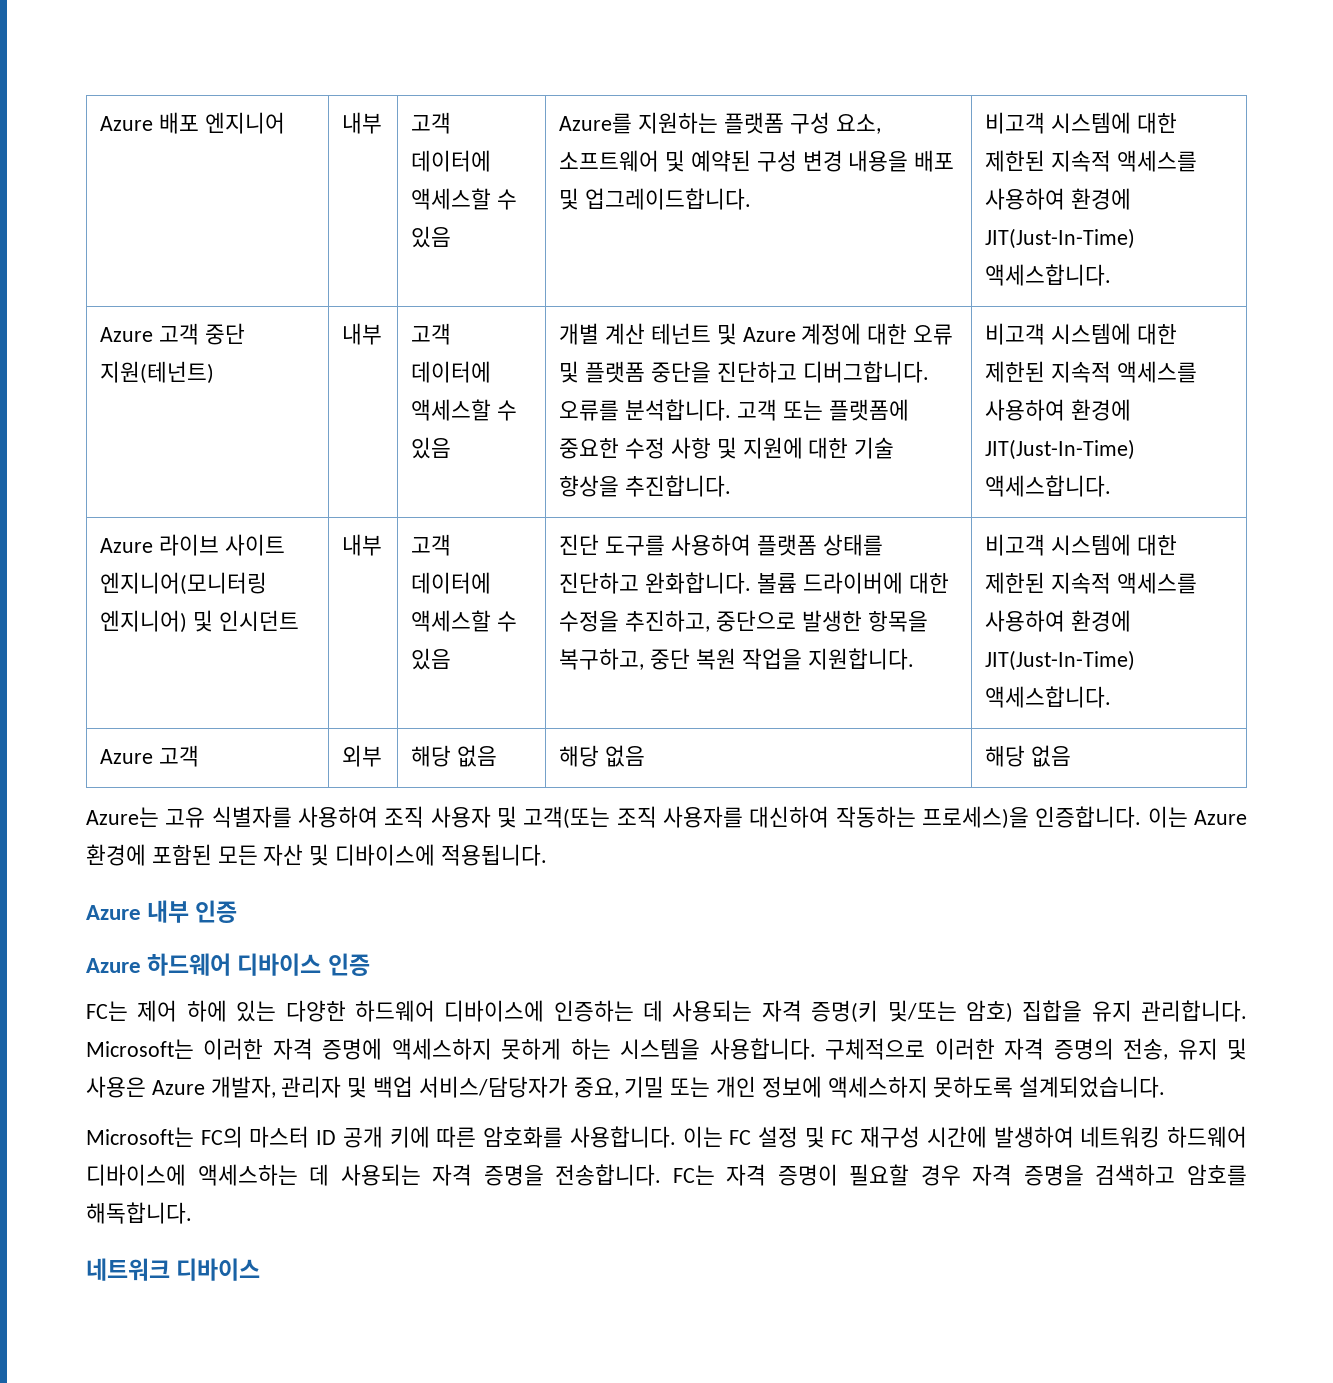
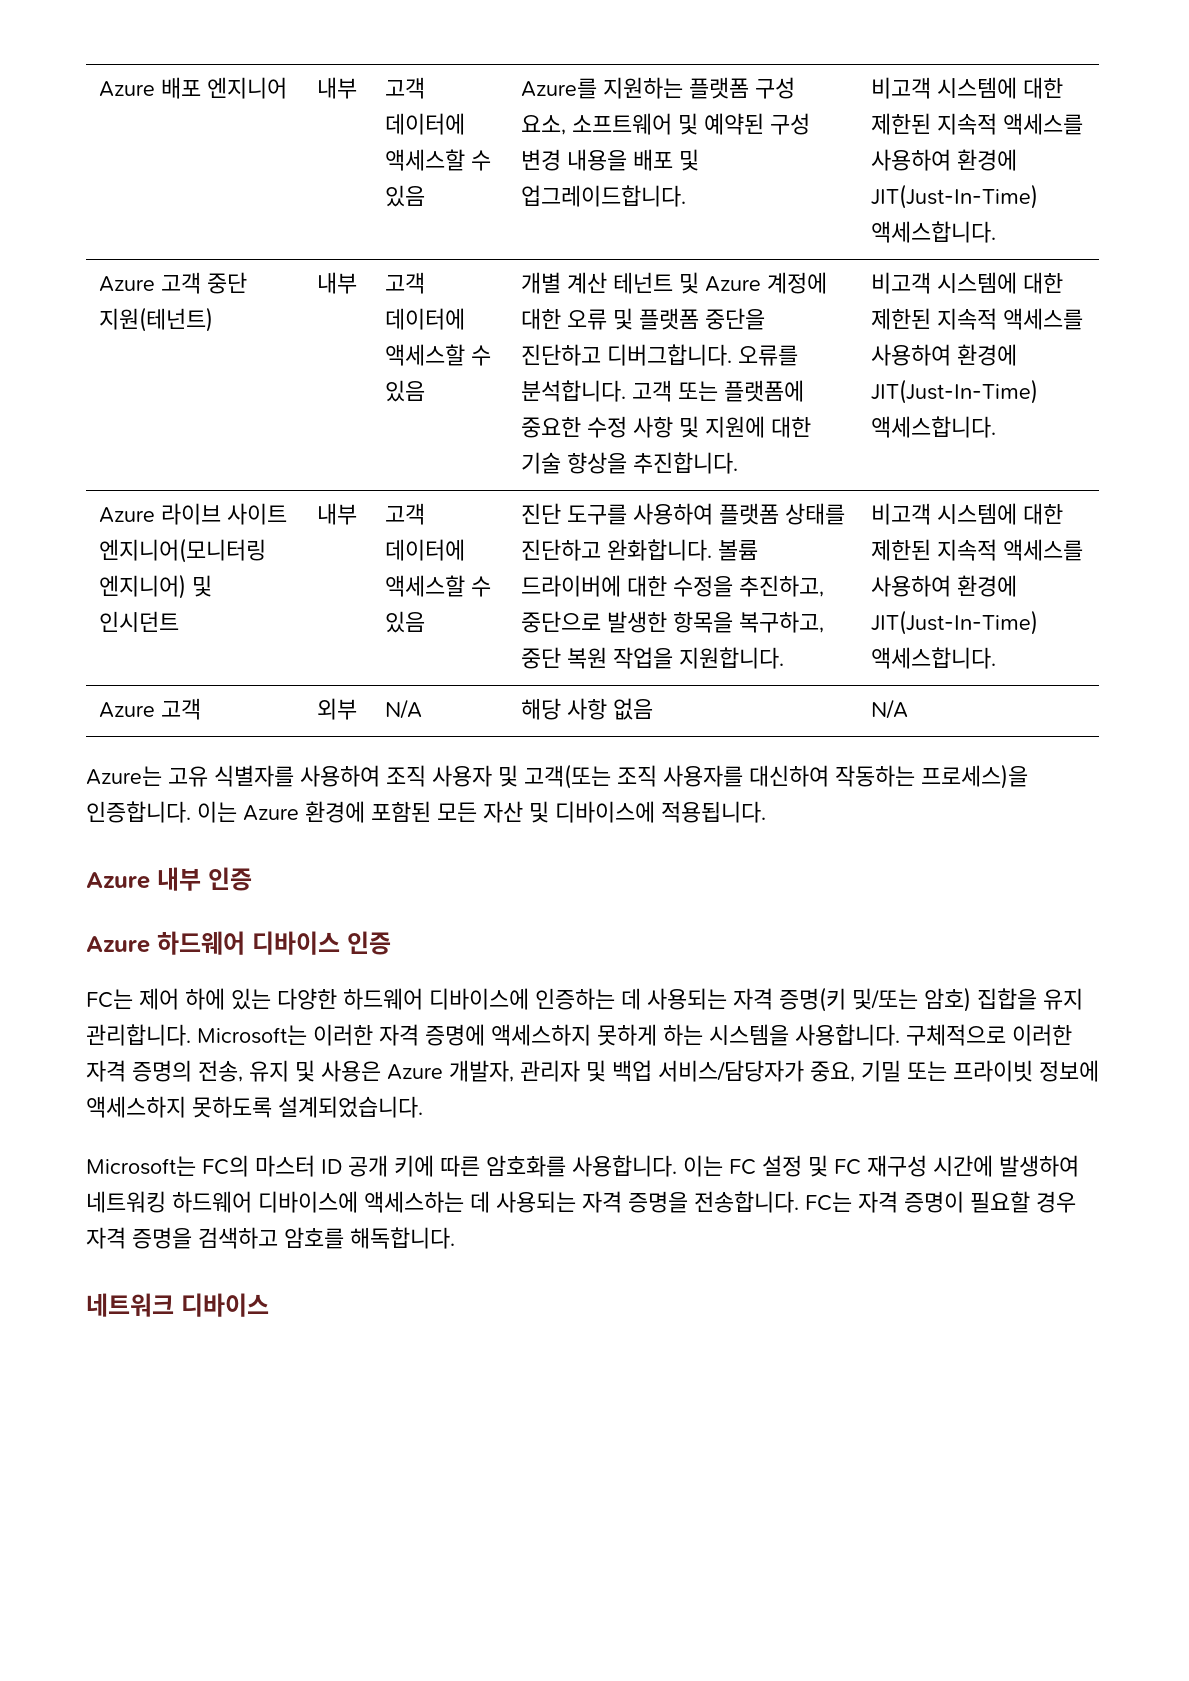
[411,745,498,767] [559,745,646,767] [985,745,1072,767] | 해당 없음 | 해당 없음 | 해당 없음 -> [385,699,423,719] [521,698,654,720] [871,699,909,719] | N/A | 해당 사항 없음 | N/A
[716,1076,757,1098] 개인 -> [953,1060,1033,1082] 프라이빗

